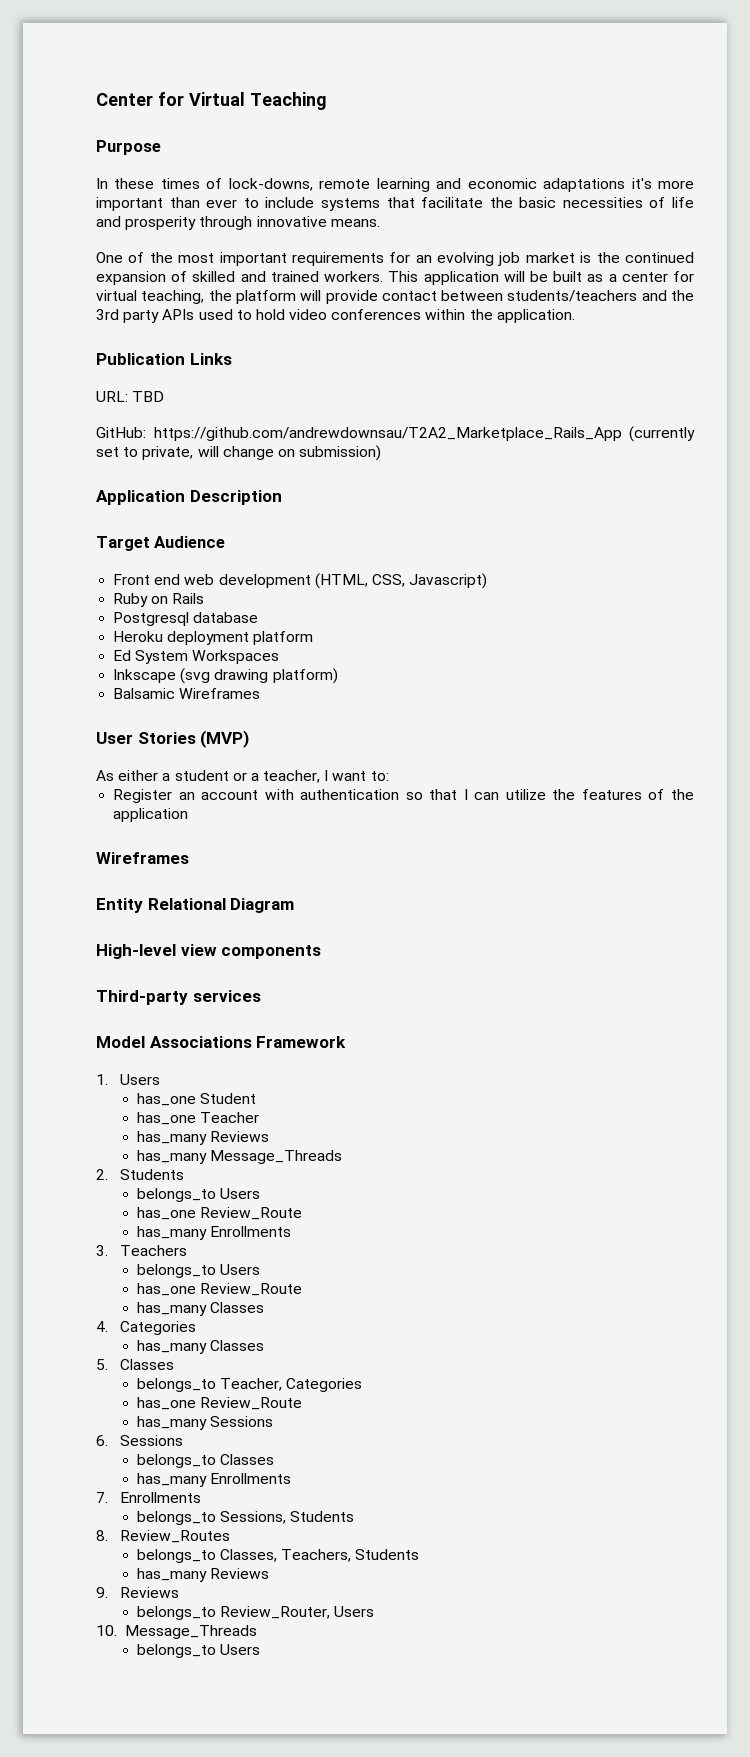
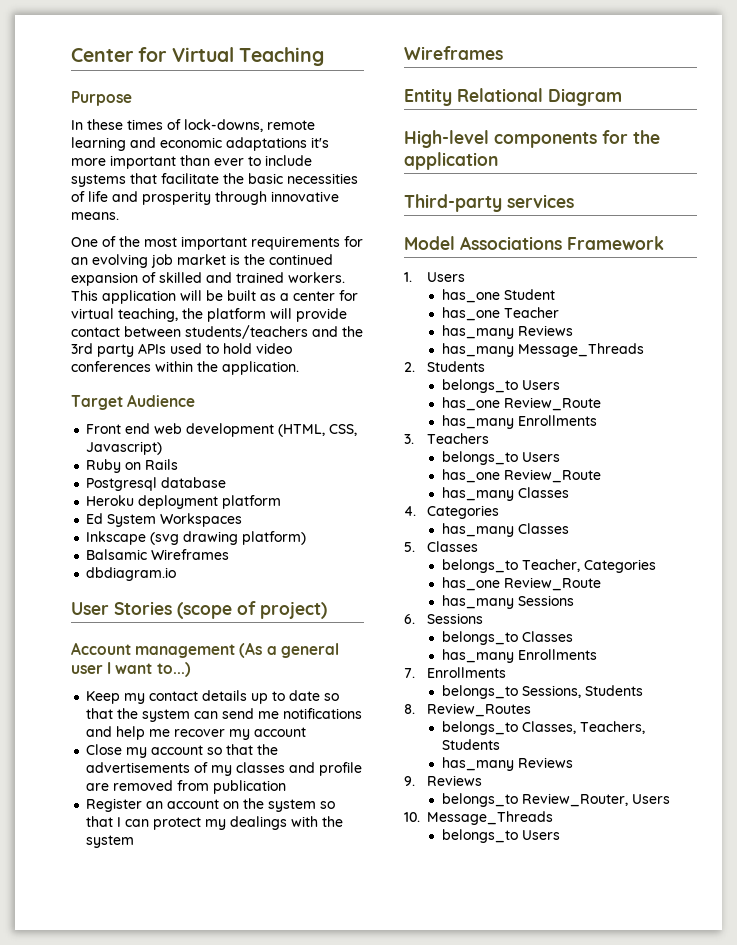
[96,353,232,365] [96,391,165,402] [96,426,695,442] [96,445,382,461] [96,490,282,505] // Publication Links // URL: TBD // GitHub: https://github.com/andrewdownsau/T2A2_Marketplace_Rails_App (currently set to private, will change on submission) // Application Description -> (299, 368) none
(261, 693) none -> [86,567,177,581] // dbdiagram.io
[200,730,250,748] [96,770,389,783] (MVP) // As either a student or a teacher, I want to: -> [177,601,327,619] [71,642,339,658] [71,662,191,677] [86,690,340,704] [86,708,363,722] [86,726,307,740] [86,744,279,758] [86,762,363,776] [86,780,287,794] (scope of project) // Account management (As a general user I want to...) // Keep my contact details up to date so that the system can send me notifications and help me recover my account // Close my account so that the advertisements of my classes and profile are removed from publication
[264,789,400,800] with authentication -> [223,798,317,812] on the system
[505,789,694,800] [113,808,189,822] utilize the features of the application -> [153,816,344,830] [86,835,135,848] protect my dealings with the system
[180,944,217,956] view -> (489, 139) none
(322, 952) none -> [602,130,660,144] [404,152,498,170] for the application

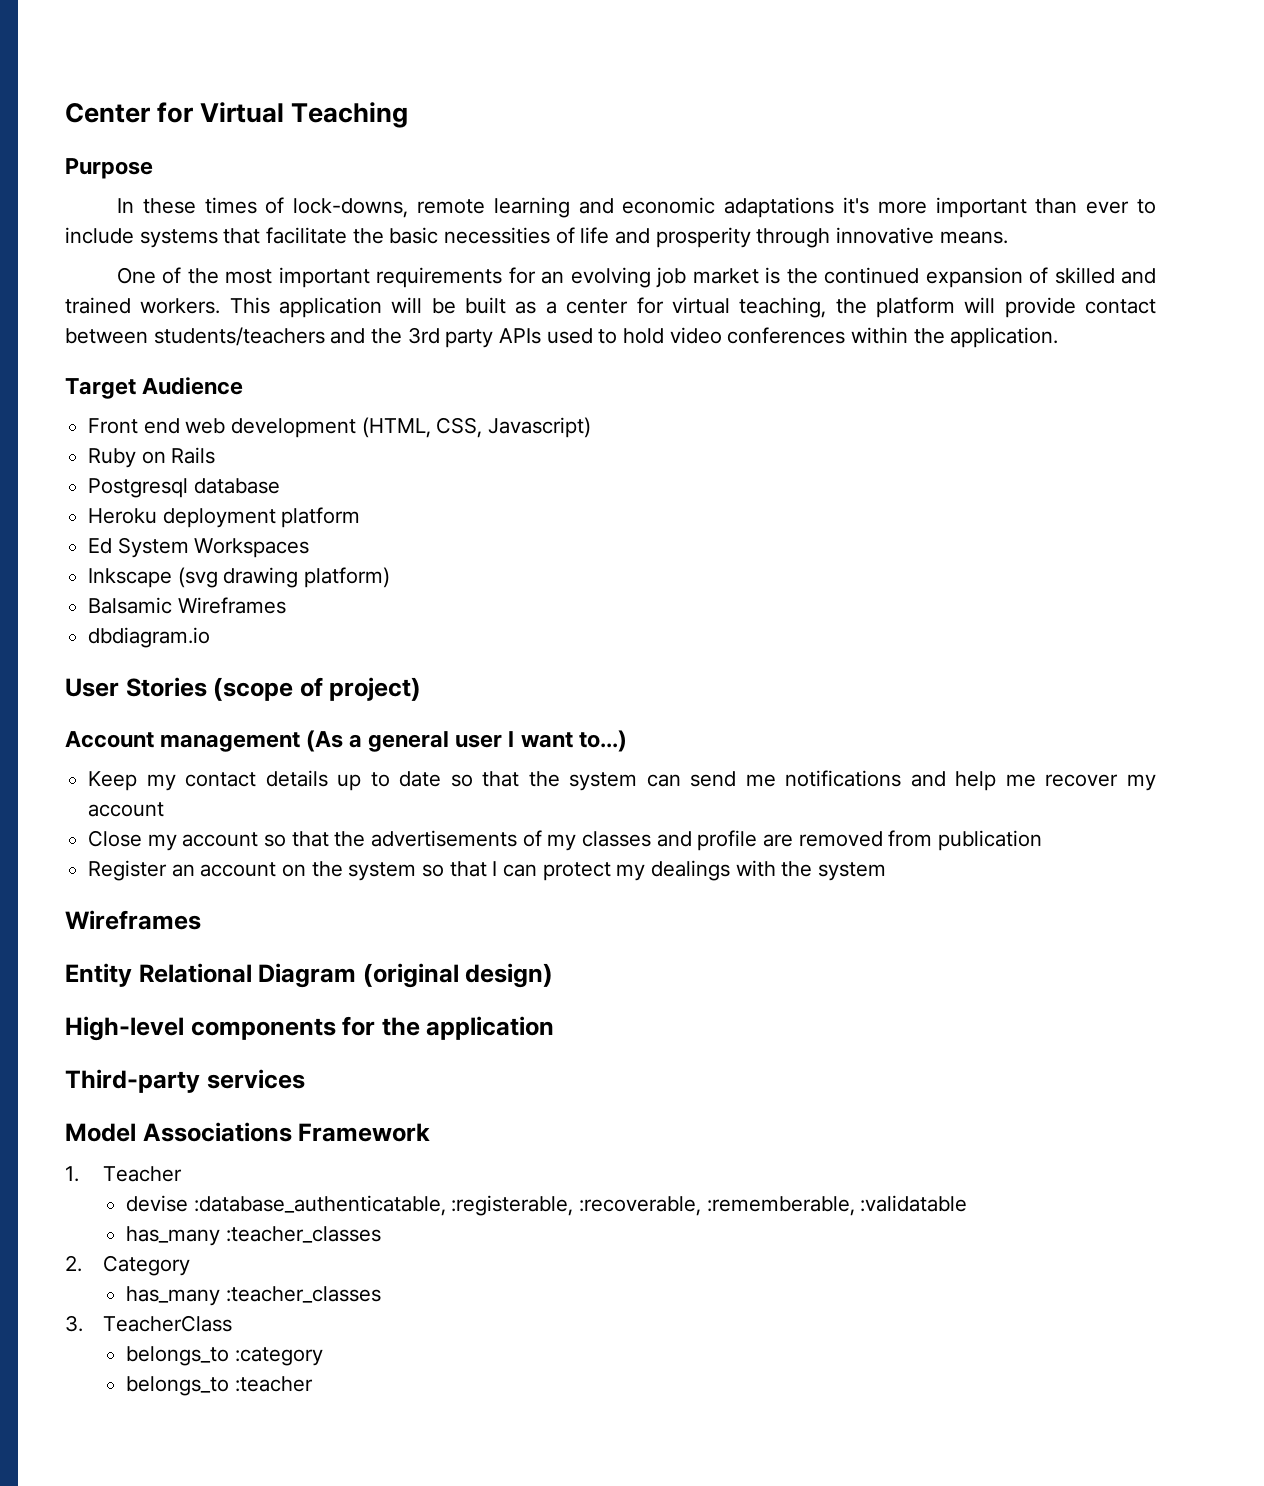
(622, 97) none -> [362,963,554,988] (original design)
[426,272,465,282] [442,289,556,303] [442,307,560,321] [442,325,574,339] [442,343,645,357] Users // has_one Student // has_one Teacher // has_many Reviews // has_many Message_Threads -> [102,1166,182,1182] [125,1195,968,1216] [125,1226,381,1246] Teacher // devise :database_authenticatable, :registerable, :recoverable, :rememberable, :validatable // has_many :teacher_classes
[426,361,485,372] [442,379,561,393] [442,397,602,411] [442,415,598,429] [404,433,489,444] [442,451,561,465] [442,469,602,483] [442,487,570,501] [404,505,499,519] [442,523,570,537] [404,541,478,552] [442,559,657,573] [442,577,602,591] [442,595,575,609] [404,613,483,624] [442,631,574,645] [442,649,598,663] [404,667,506,678] [442,685,644,699] [404,703,531,717] [442,721,646,735] [442,739,501,750] [442,757,574,771] [404,775,482,786] [442,793,671,807] [404,811,553,825] [442,829,561,843] Students // belongs_to Users // has_one Review_Route // has_many Enrollments // 3. Teachers // belongs_to Users // has_one Review_Route // has_many Classes // 4. Categories // has_many Classes // 5. Classes // belongs_to Teacher, Categories // has_one Review_Route // has_many Sessions // 6. Sessions // belongs_to Classes // has_many Enrollments // 7. Enrollments // belongs_to Sessions, Students // 8. Review_Routes // belongs_to Classes, Teachers, Students // has_many Reviews // 9. Reviews // belongs_to Review_Router, Users // 10. Message_Threads // belongs_to Users -> [102,1255,190,1276] [125,1286,381,1306] [65,1315,232,1332] [125,1346,323,1366] [125,1376,313,1396] Category // has_many :teacher_classes // 3. TeacherClass // belongs_to :category // belongs_to :teacher

